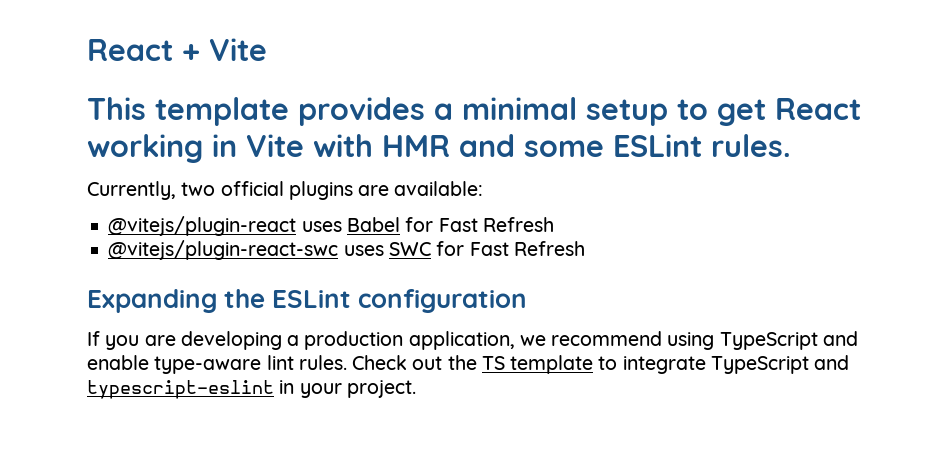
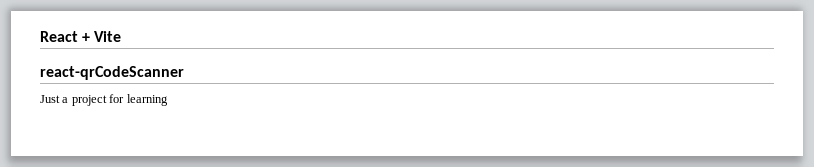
[87,97,861,126] [87,134,791,163] [87,181,484,200] [108,216,554,236] [108,240,585,260] [87,289,528,313] [87,331,858,350] [87,355,850,374] [87,380,416,399] This template provides a minimal setup to get React working in Vite with HMR and some ESLint rules. // Currently, two official plugins are available: // @vitejs/plugin-react uses Babel for Fast Refresh // @vitejs/plugin-react-swc uses SWC for Fast Refresh // Expanding the ESLint configuration // If you are developing a production application, we recommend using TypeScript and enable type-aware lint rules. Check out the TS template to integrate TypeScript and typescript-eslint in your project. -> [40,66,184,80] [40,94,168,106] react-qrCodeScanner // Just a project for learning

